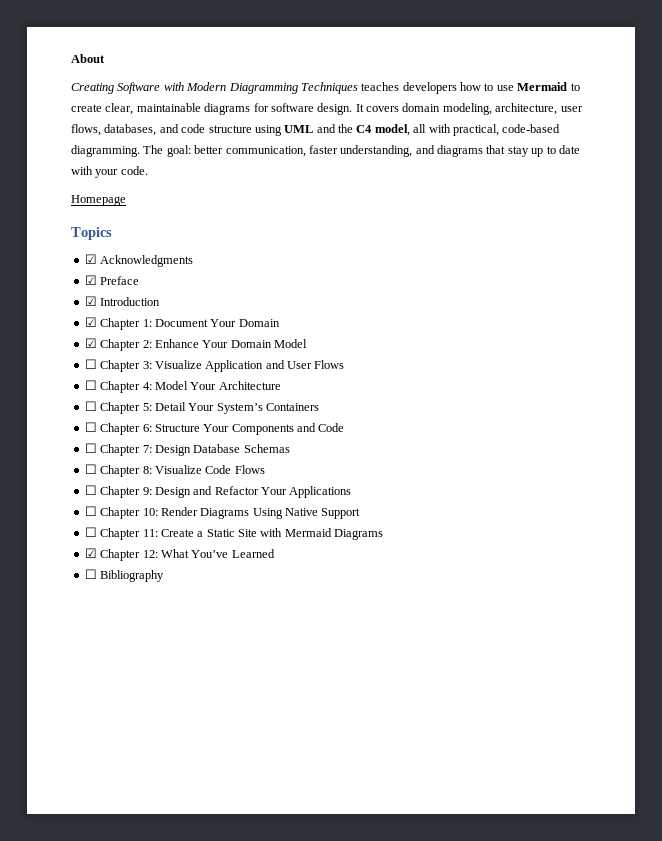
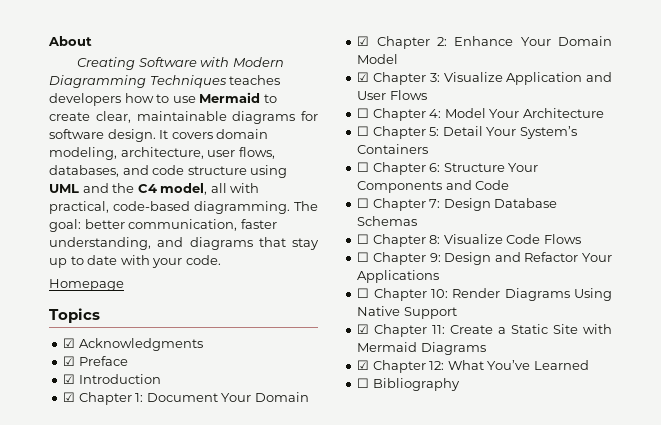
[84,359,97,369] ☐ -> [357,72,370,82] ☑
[84,527,97,537] ☐ -> [357,324,370,334] ☑

